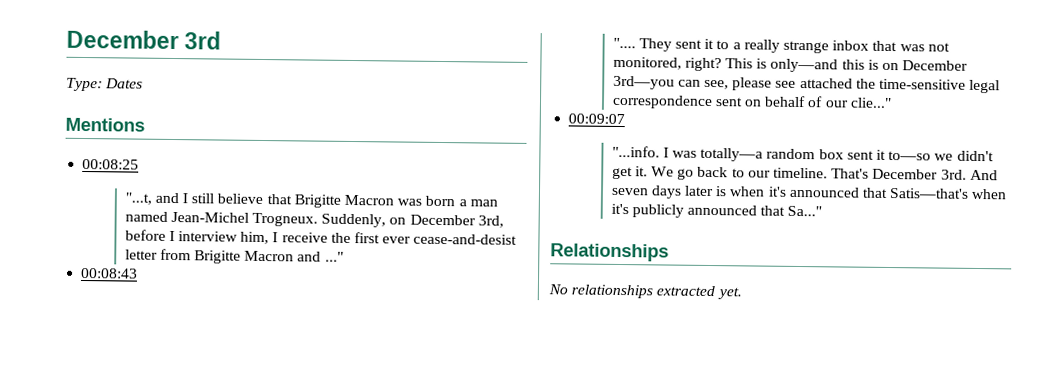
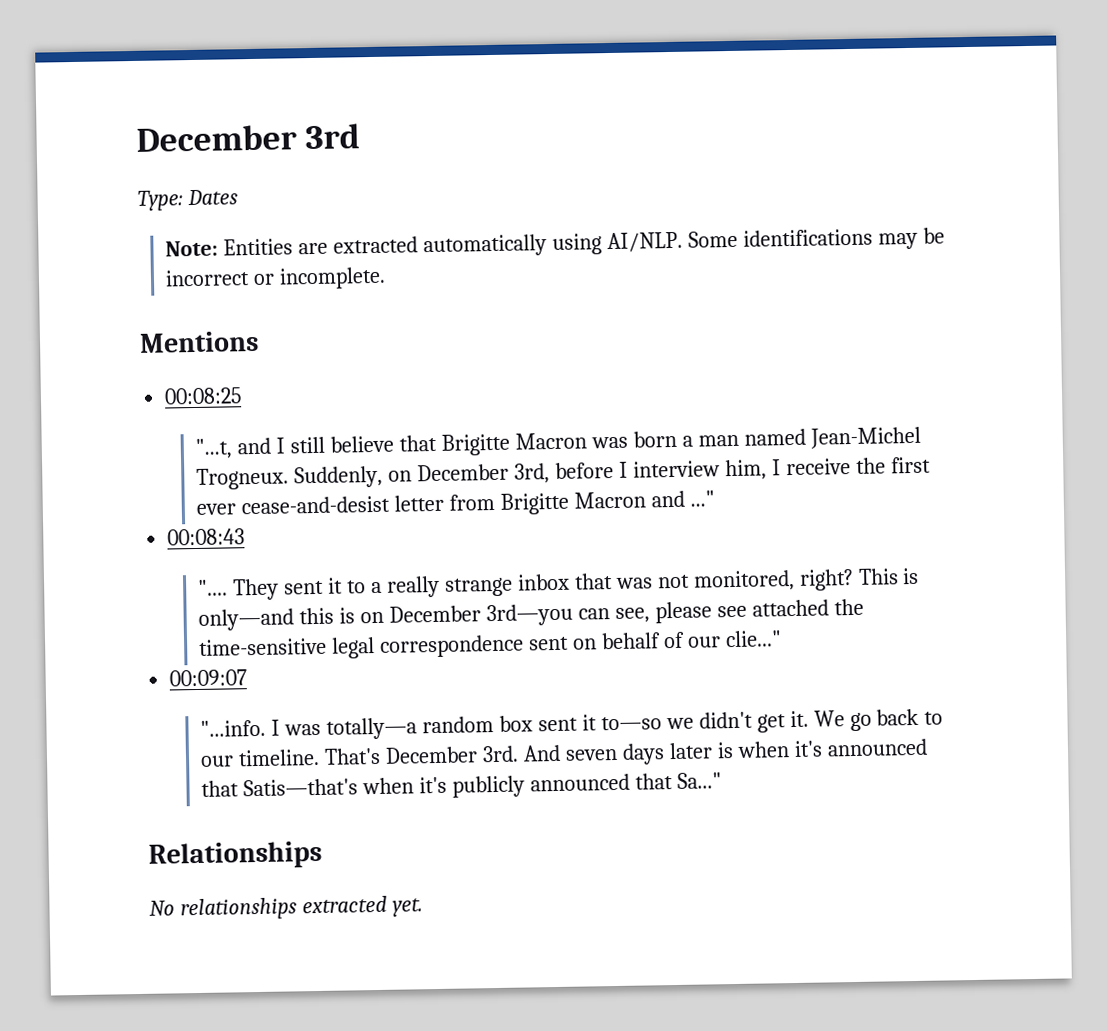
(144, 83) none -> [165,227,945,258] [165,266,387,290] // Note: Entities are extracted automatically using AI/NLP. Some identifications may be incorrect or incomplete.

